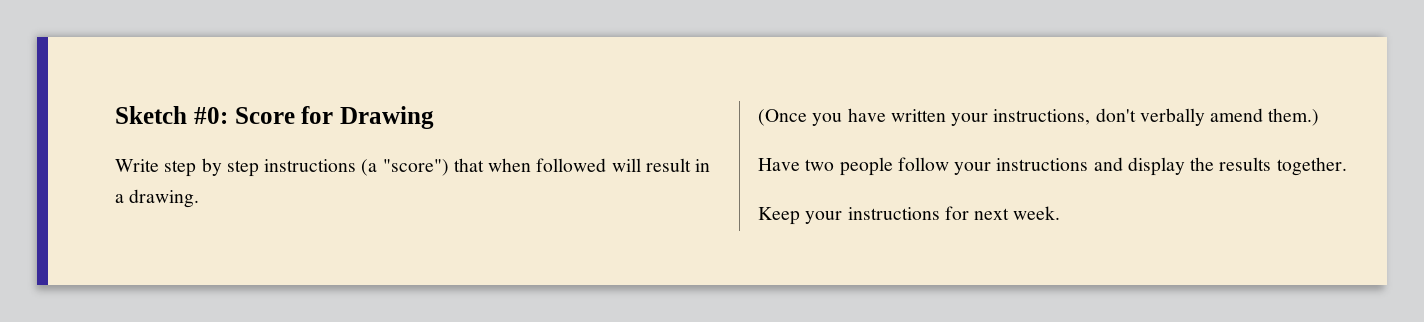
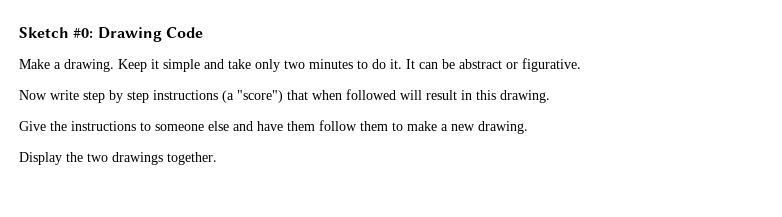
[234,106,334,124] Score for -> (94, 33) none
[115,159,159,172] // Write -> [165,27,203,38] [19,58,581,72] [19,90,79,100] Code // Make a drawing. Keep it simple and take only two minutes to do it. It can be abstract or figurative. // Now write
[115,189,200,208] [758,108,1320,126] [758,157,1347,176] [758,206,1061,225] a drawing. // (Once you have written your instructions, don't verbally amend them.) // Have two people follow your instructions and display the results together. // Keep your instructions for next week. -> [476,90,550,103] [19,120,528,134] [19,152,217,165] this drawing. // Give the instructions to someone else and have them follow them to make a new drawing. // Display the two drawings together.

